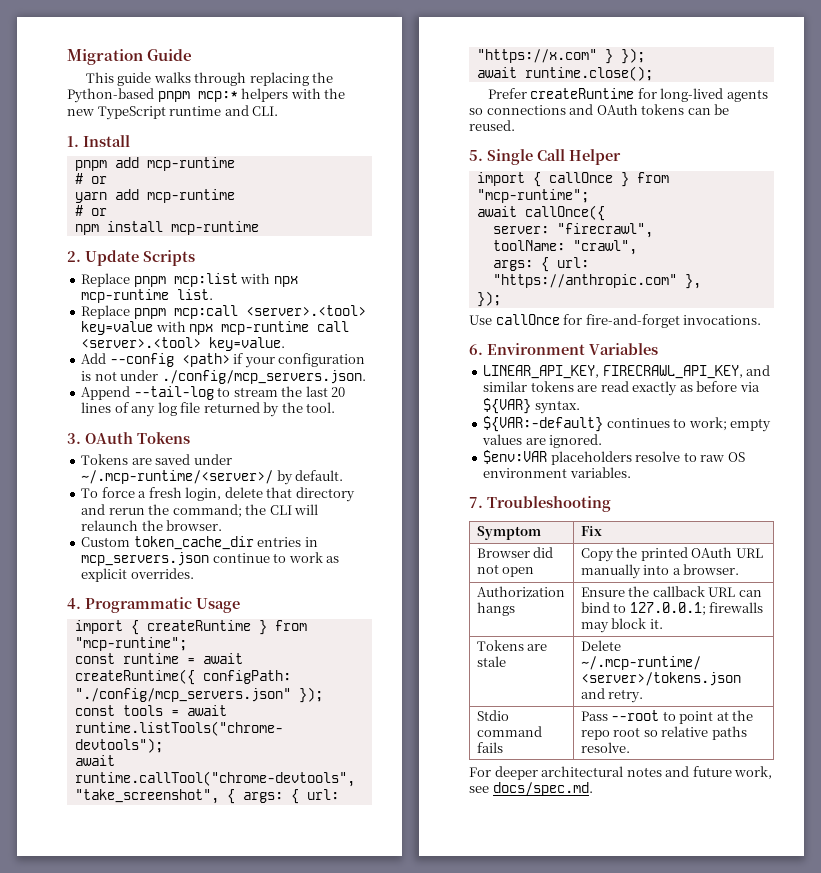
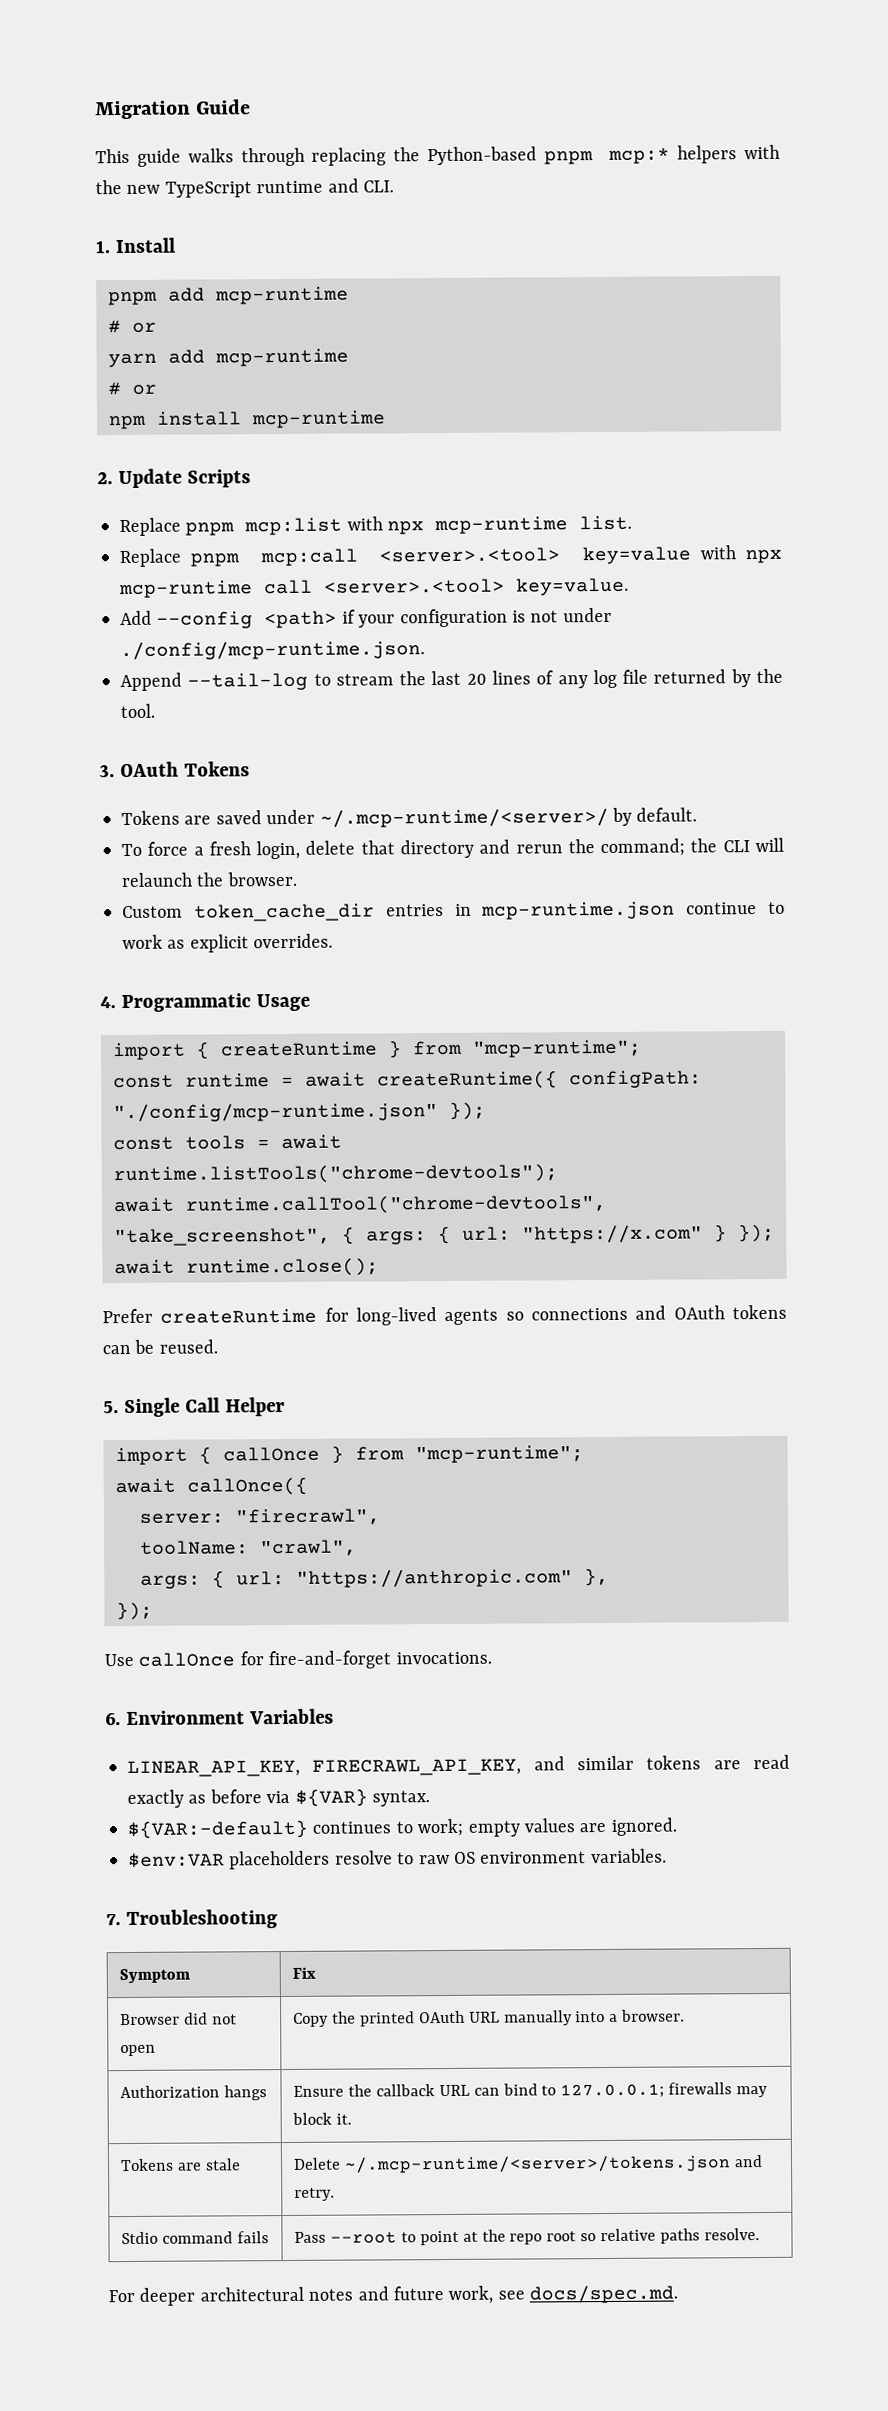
[161,370,366,384] ./config/mcp_servers.json. -> [120,640,425,661] ./config/mcp-runtime.json.
[81,552,210,566] mcp_servers.json -> [481,901,676,920] mcp-runtime.json
[74,688,291,702] "./config/mcp_servers.json" -> [113,1102,438,1123] "./config/mcp-runtime.json"

